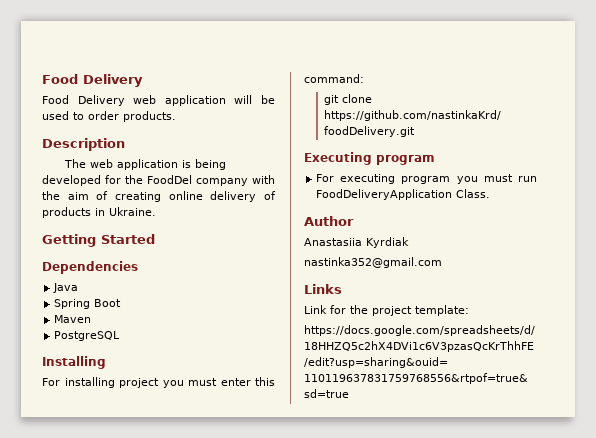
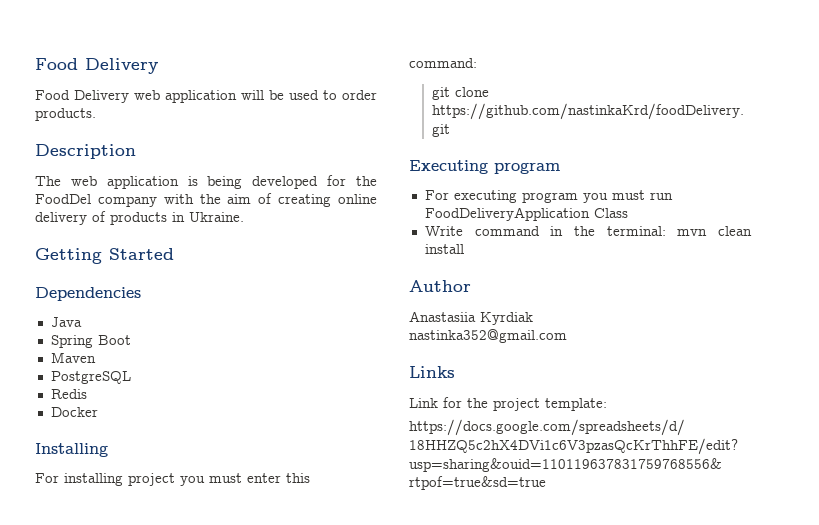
(121, 336) none -> [50,389,87,399] [50,407,98,417] // Redis // Docker
[456,189,491,198] Class. -> [593,208,628,218] [424,226,752,236] [424,244,464,254] Class // Write command in the terminal: mvn clean install

